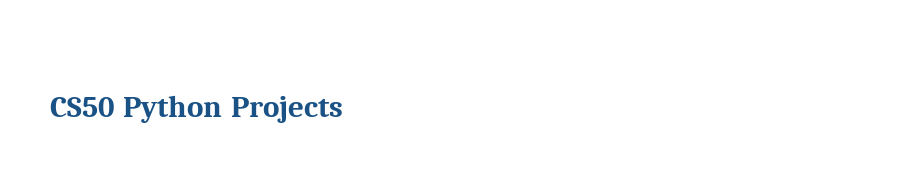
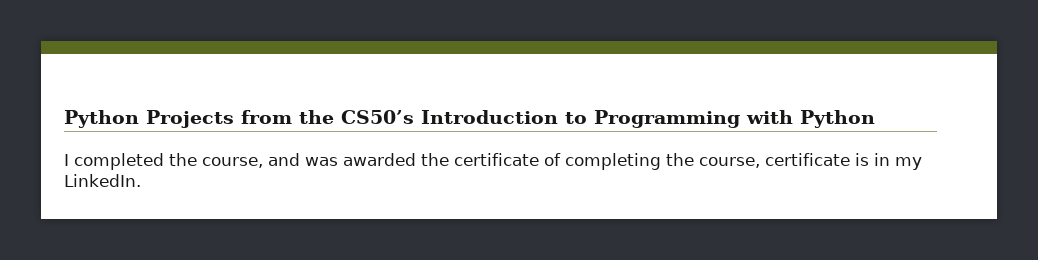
[50,97,115,117] CS50 -> (64, 119) none
(343, 109) none -> [241,110,875,128] [64,153,922,170] [64,174,141,187] from the CS50’s Introduction to Programming with Python // I completed the course, and was awarded the certificate of completing the course, certificate is in my LinkedIn.

